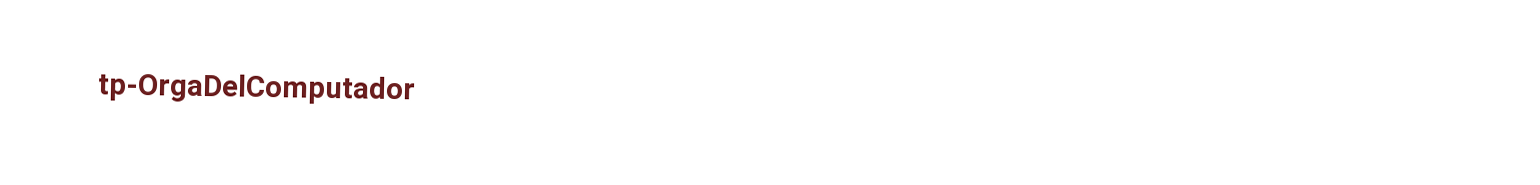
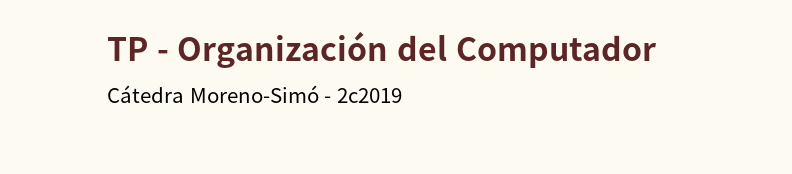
[97,72,416,106] tp-OrgaDelComputador -> [107,31,656,69] [107,85,402,103] TP - Organización del Computador // Cátedra Moreno-Simó - 2c2019

